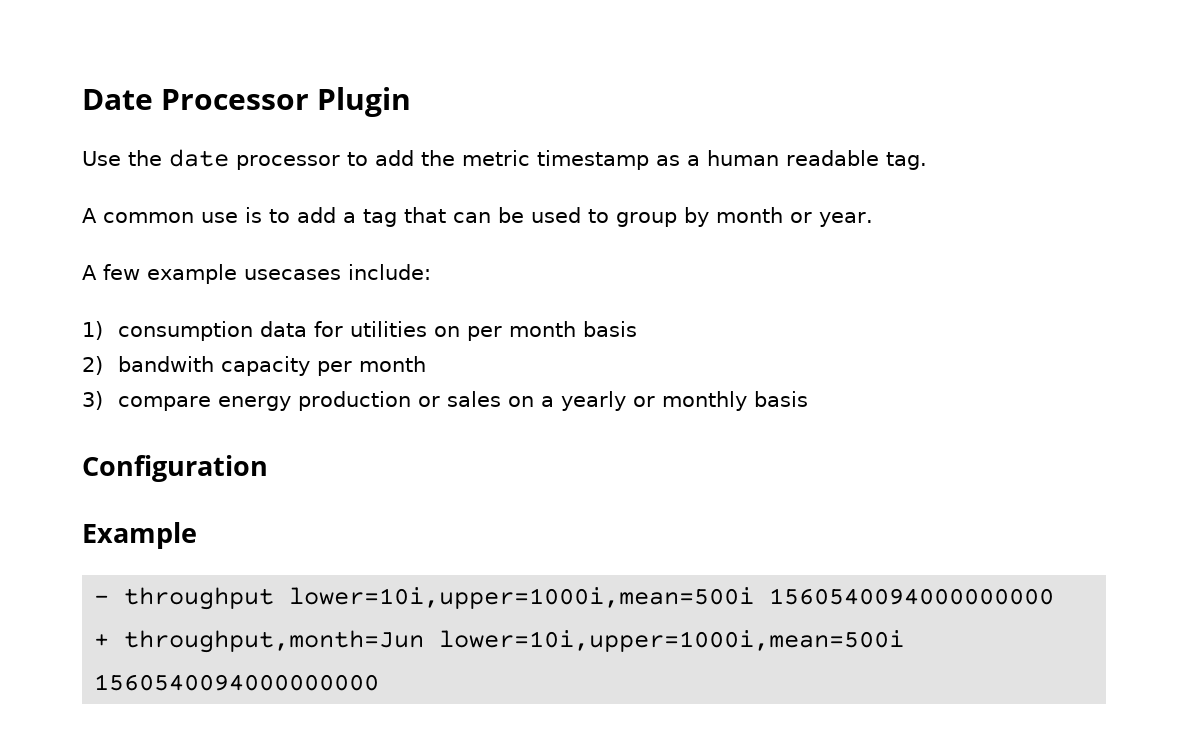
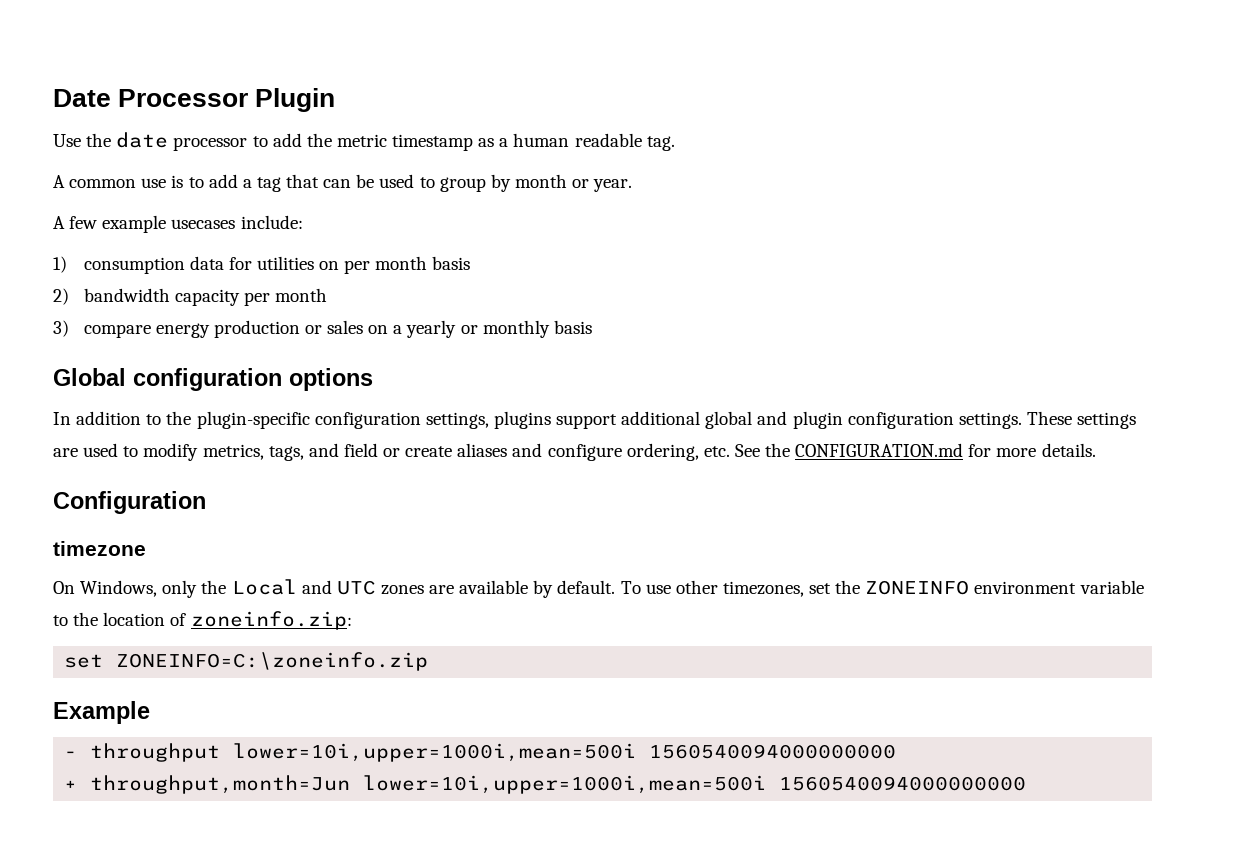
[118,356,215,372] bandwith -> [83,288,170,302] bandwidth
[82,455,268,482] Configuration -> [53,368,373,391] [53,411,1137,429] [53,443,1096,461] [53,491,206,514] [53,541,146,556] [53,579,1144,598] [53,611,352,630] [64,652,429,671] Global configuration options // In addition to the plugin-specific configuration settings, plugins support additional global and plugin configuration settings. These settings are used to modify metrics, tags, and field or create aliases and configure ordering, etc. See the CONFIGURATION.md for more details. // Configuration // timezone // On Windows, only the Local and UTC zones are available by default. To use other timezones, set the ZONEINFO environment variable to the location of zoneinfo.zip: // set ZONEINFO=C:\zoneinfo.zip

